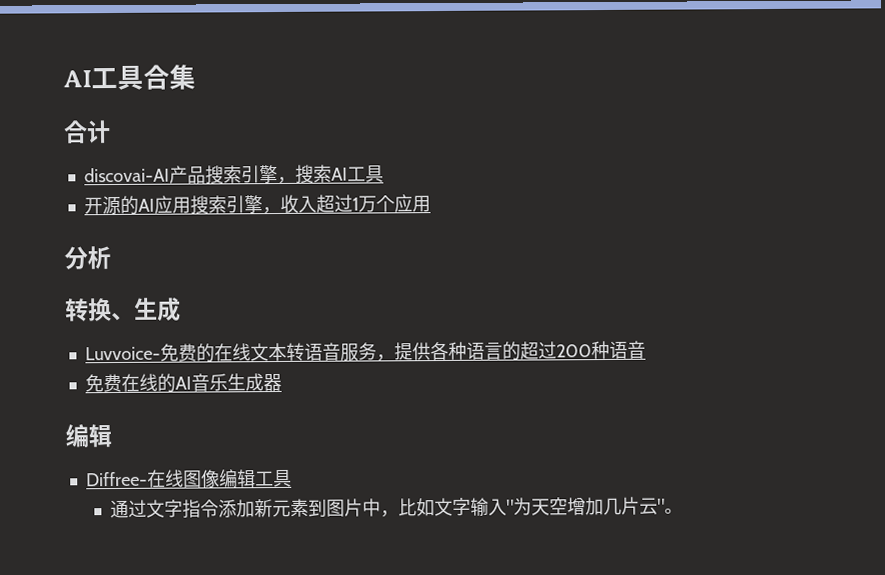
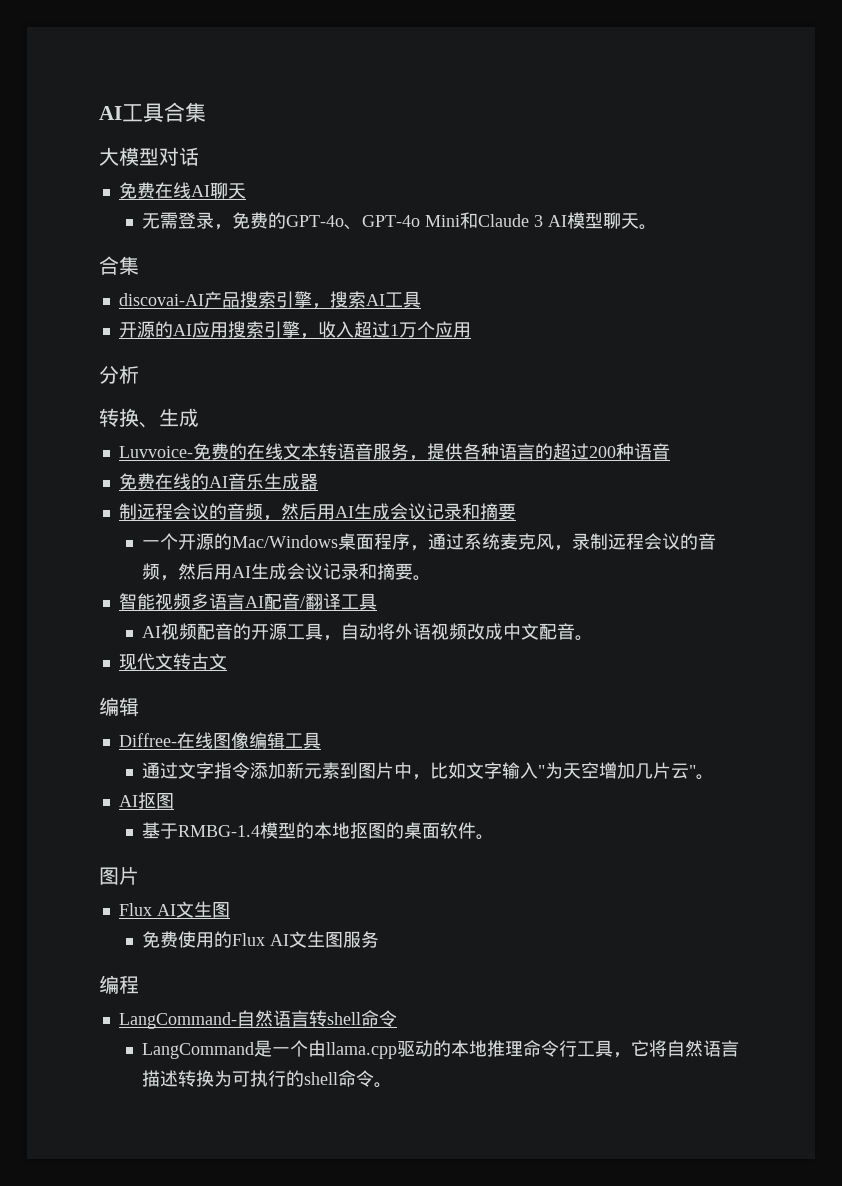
[63,120,111,144] // 合计 -> [99,147,199,166] [118,182,246,199] [142,212,658,230] [99,256,139,275] // 大模型对话 // 免费在线AI聊天 // 无需登录，免费的GPT-4o、GPT-4o Mini和Claude 3 AI模型聊天。 // 合集
(282, 382) none -> [118,503,516,521] [142,533,717,551] [142,563,432,581] [118,593,377,610] [142,623,594,641] [118,653,227,670] // 制远程会议的音频，然后用AI生成会议记录和摘要 // 一个开源的Mac/Windows桌面程序，通过系统麦克风，录制远程会议的音频，然后用AI生成会议记录和摘要。 // 智能视频多语言AI配音/翻译工具 // AI视频配音的开源工具，自动将外语视频改成中文配音。 // 现代文转古文
(684, 511) none -> [118,792,174,809] [142,822,495,840] [99,866,139,885] [118,901,230,918] [142,931,380,948] [99,975,139,994] [118,1010,397,1029] [142,1040,740,1059] [142,1070,393,1088] // AI抠图 // 基于RMBG-1.4模型的本地抠图的桌面软件。 // 图片 // Flux AI文生图 // 免费使用的Flux AI文生图服务 // 编程 // LangCommand-自然语言转shell命令 // LangCommand是一个由llama.cpp驱动的本地推理命令行工具，它将自然语言描述转换为可执行的shell命令。

